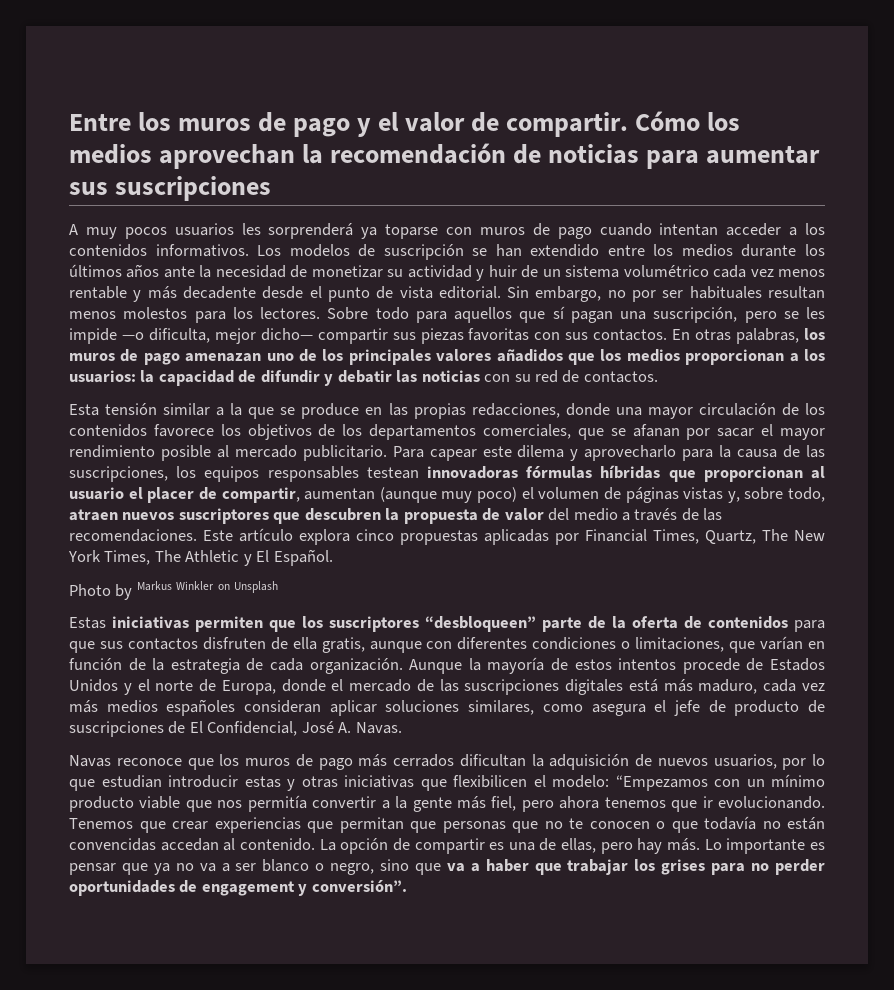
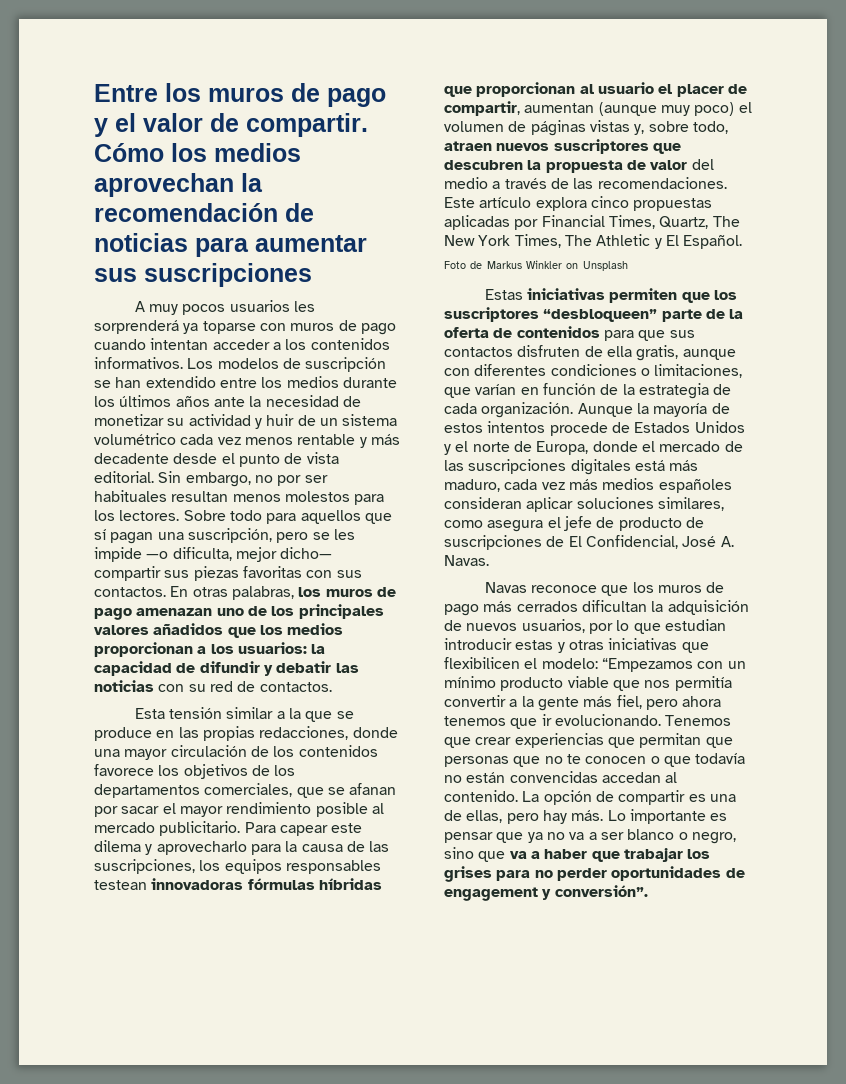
[69,584,133,600] Photo by -> [444,261,483,269] Foto de

